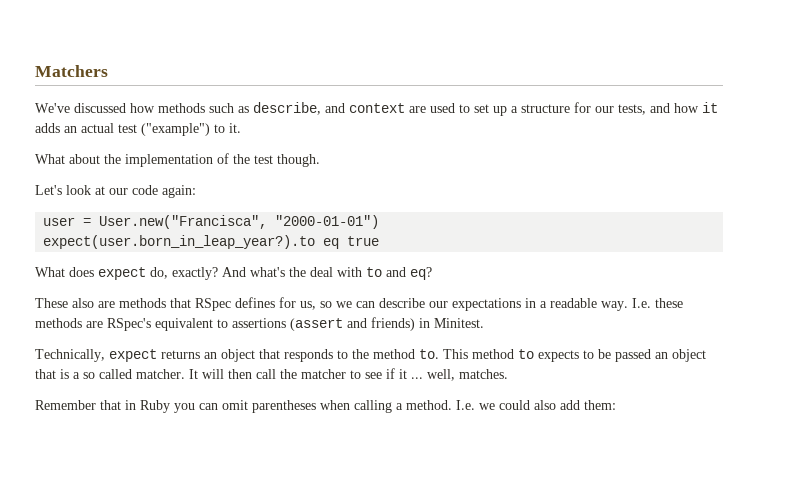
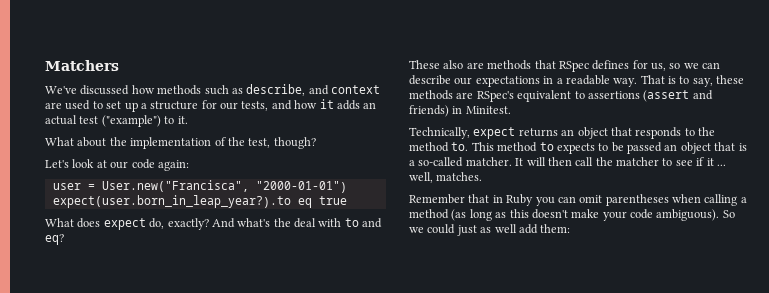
[254,154,320,167] test though. -> [248,137,316,149] test, though?
[632,298,651,308] I.e. -> [640,75,713,87] That is to say,
[83,369,132,379] so called -> [418,157,464,167] so-called
[406,400,556,410] method. I.e. we could also -> [409,209,735,221] [409,224,517,236] method (as long as this doesn't make your code ambiguous). So we could just as well

